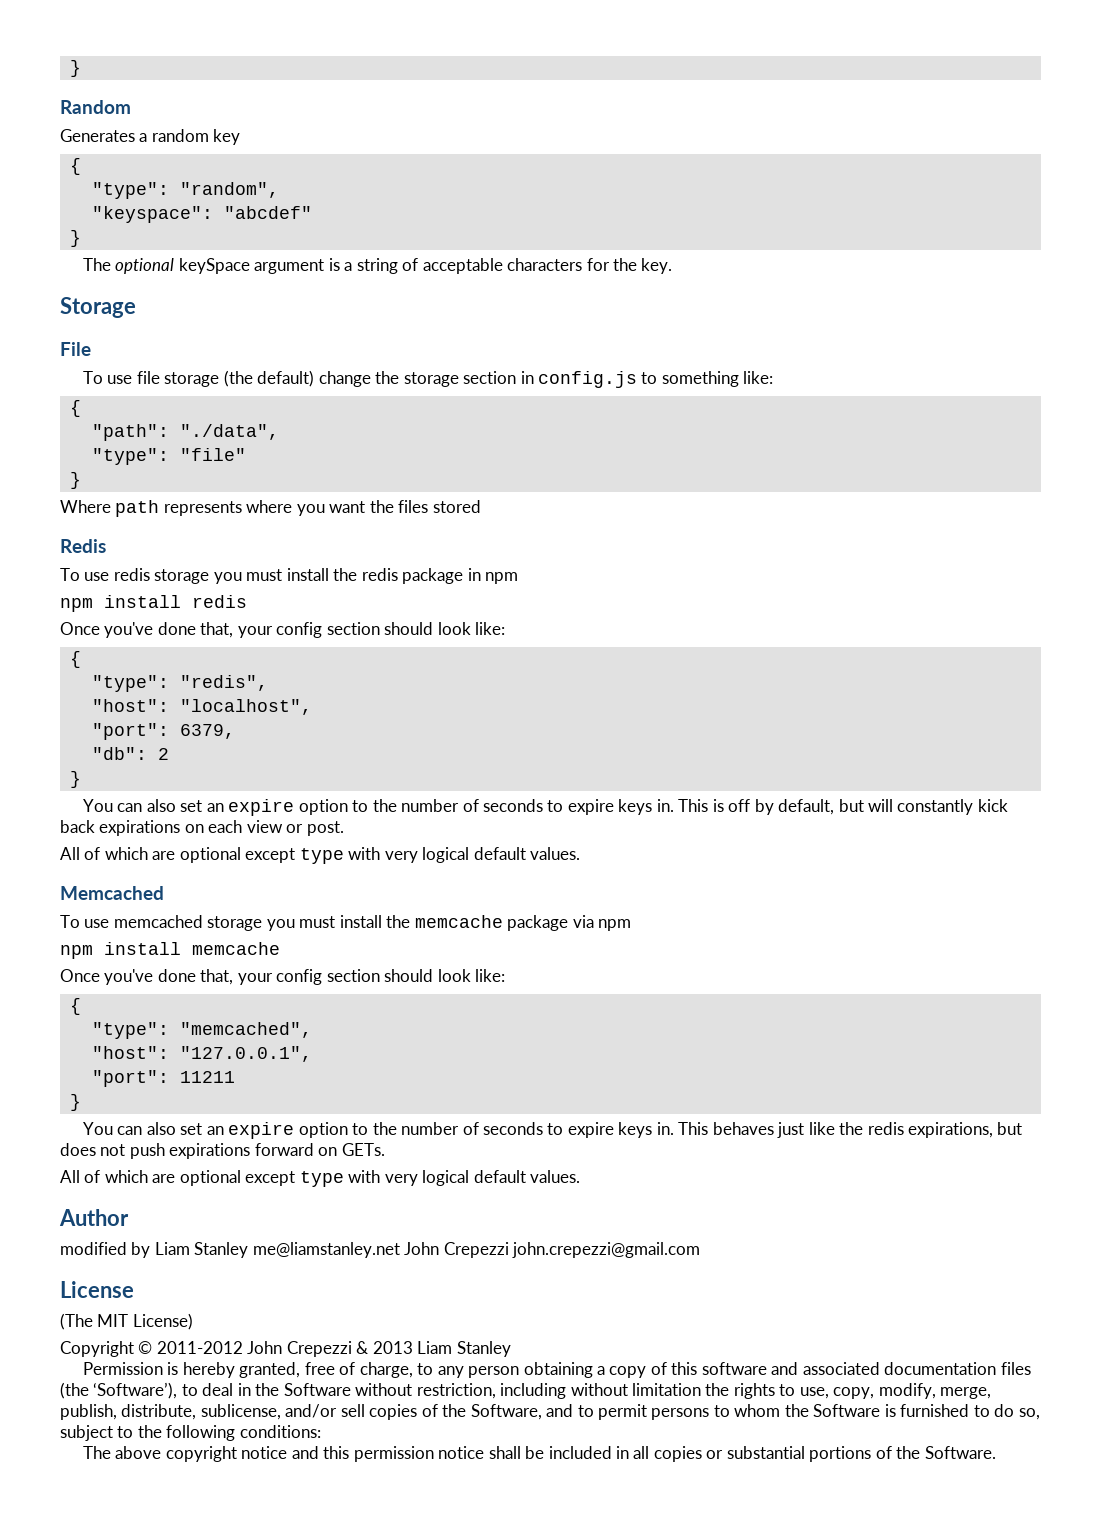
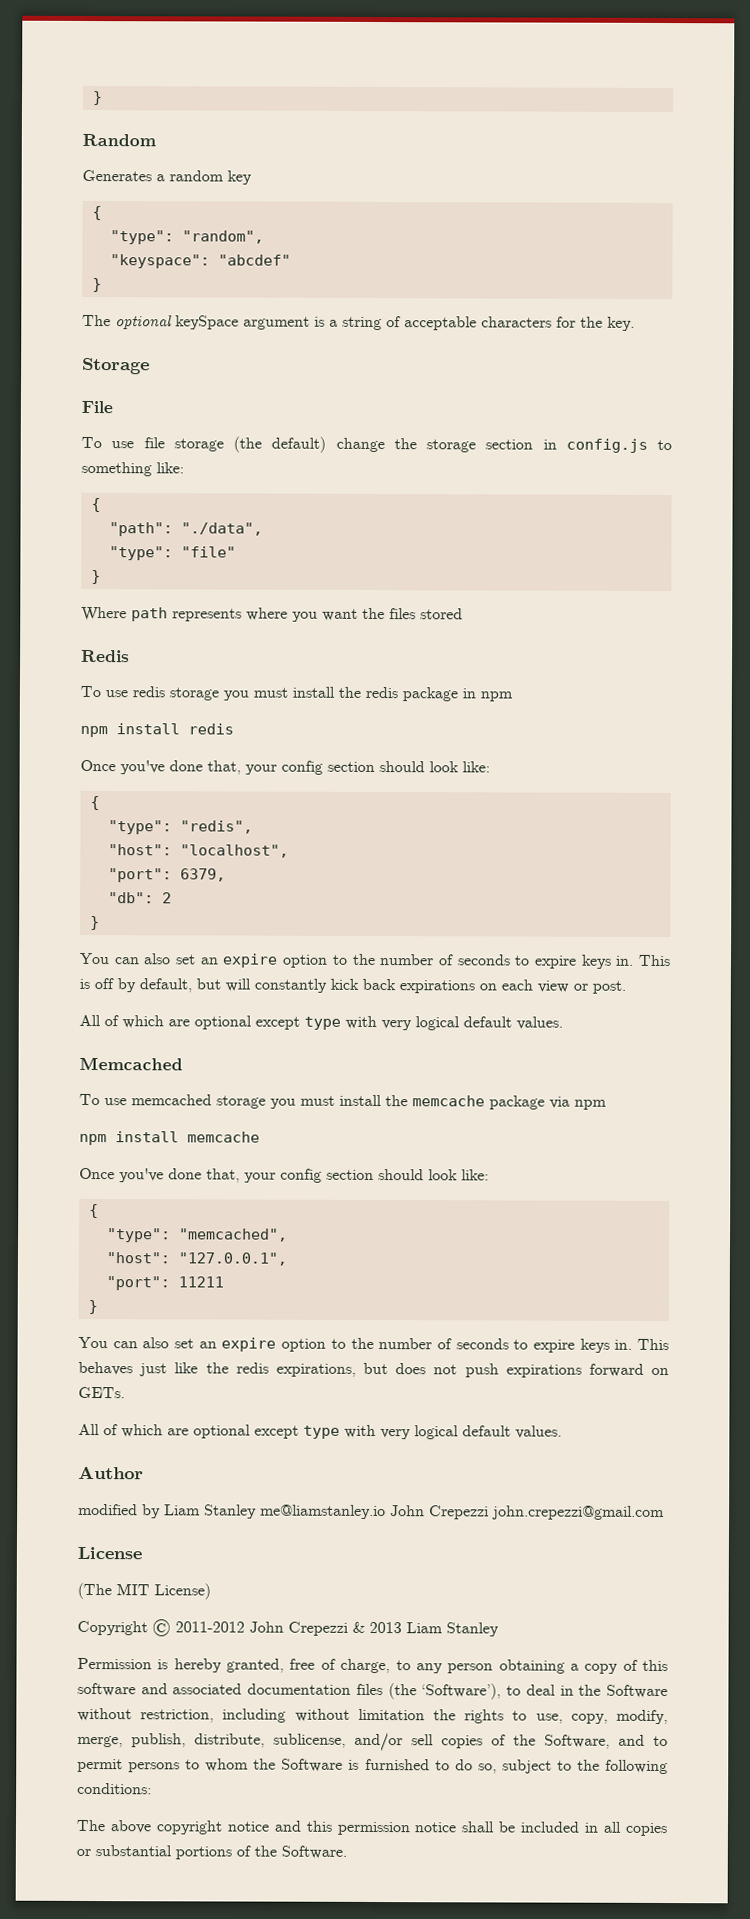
[252,1242,400,1258] me@liamstanley.net -> [260,1504,386,1520] me@liamstanley.io

